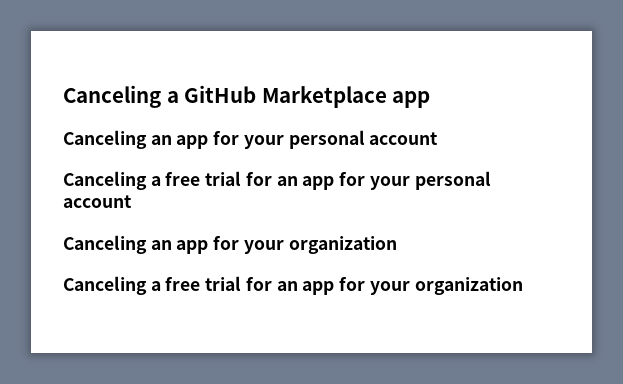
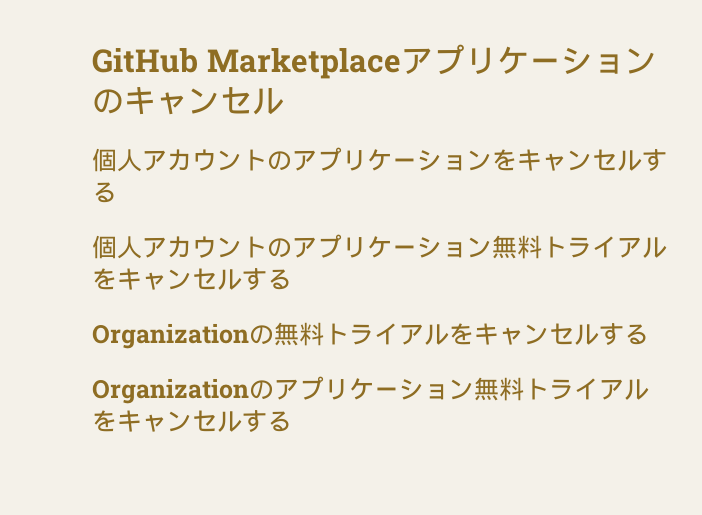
[63,85,431,108] [63,130,439,149] [63,171,491,190] [63,195,132,208] [63,235,397,254] [63,276,523,295] Canceling a GitHub Marketplace app // Canceling an app for your personal account // Canceling a free trial for an app for your personal account // Canceling an app for your organization // Canceling a free trial for an app for your organization -> [92,44,657,79] [92,87,284,115] [92,147,667,172] [92,182,117,203] [92,234,667,259] [92,268,292,291] [92,322,649,349] [92,376,649,404] [92,410,292,433] GitHub Marketplaceアプリケーションのキャンセル // 個人アカウントのアプリケーションをキャンセルする // 個人アカウントのアプリケーション無料トライアルをキャンセルする // Organizationの無料トライアルをキャンセルする // Organizationのアプリケーション無料トライアルをキャンセルする

